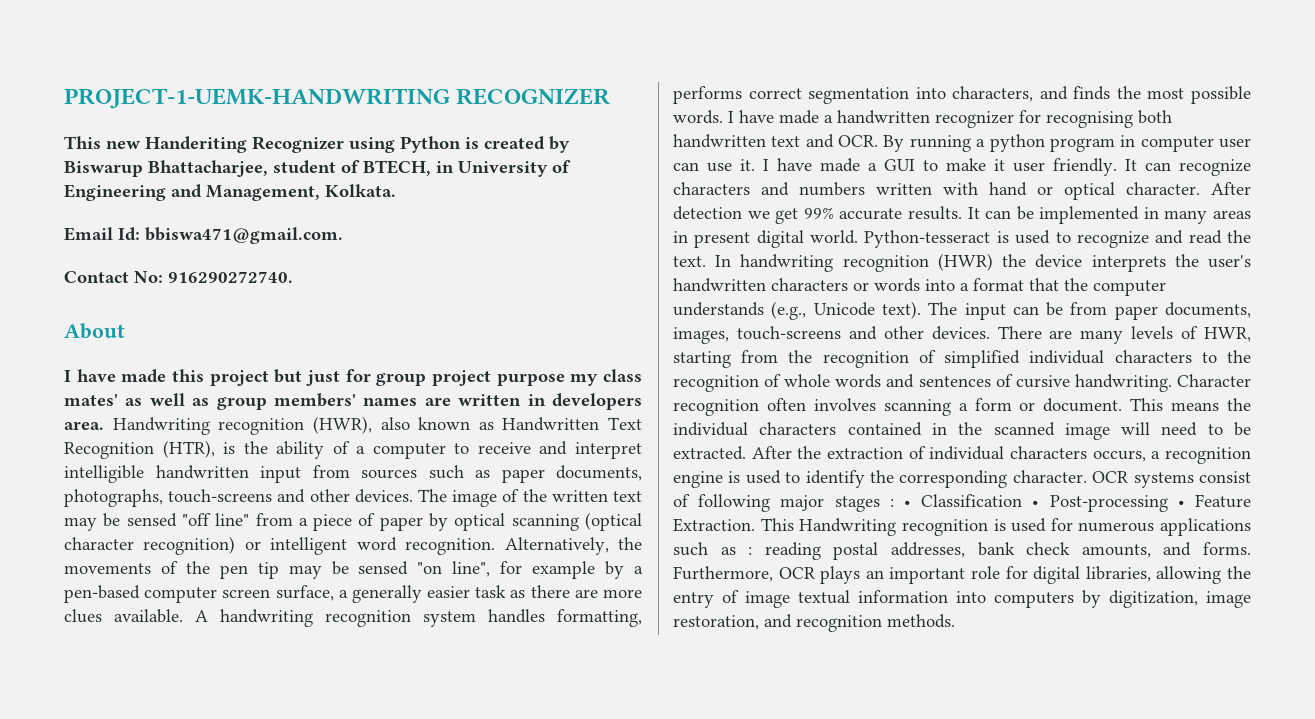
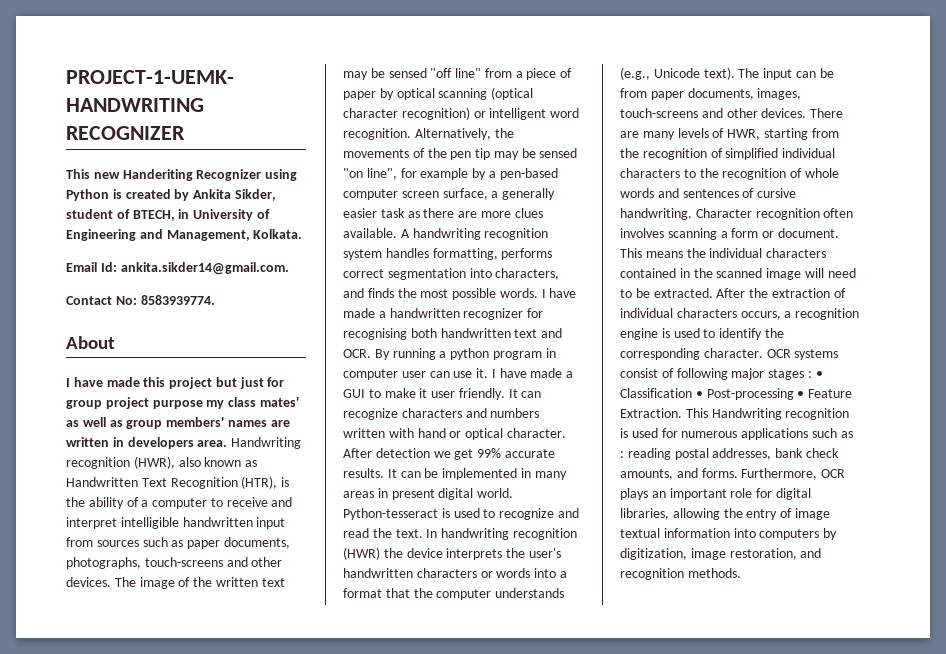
[64,160,268,177] Biswarup Bhattacharjee, -> [193,189,276,201] Ankita Sikder,
[145,227,343,244] bbiswa471@gmail.com. -> [120,262,289,275] ankita.sikder14@gmail.com.
[168,271,293,283] 916290272740. -> [140,295,215,305] 8583939774.

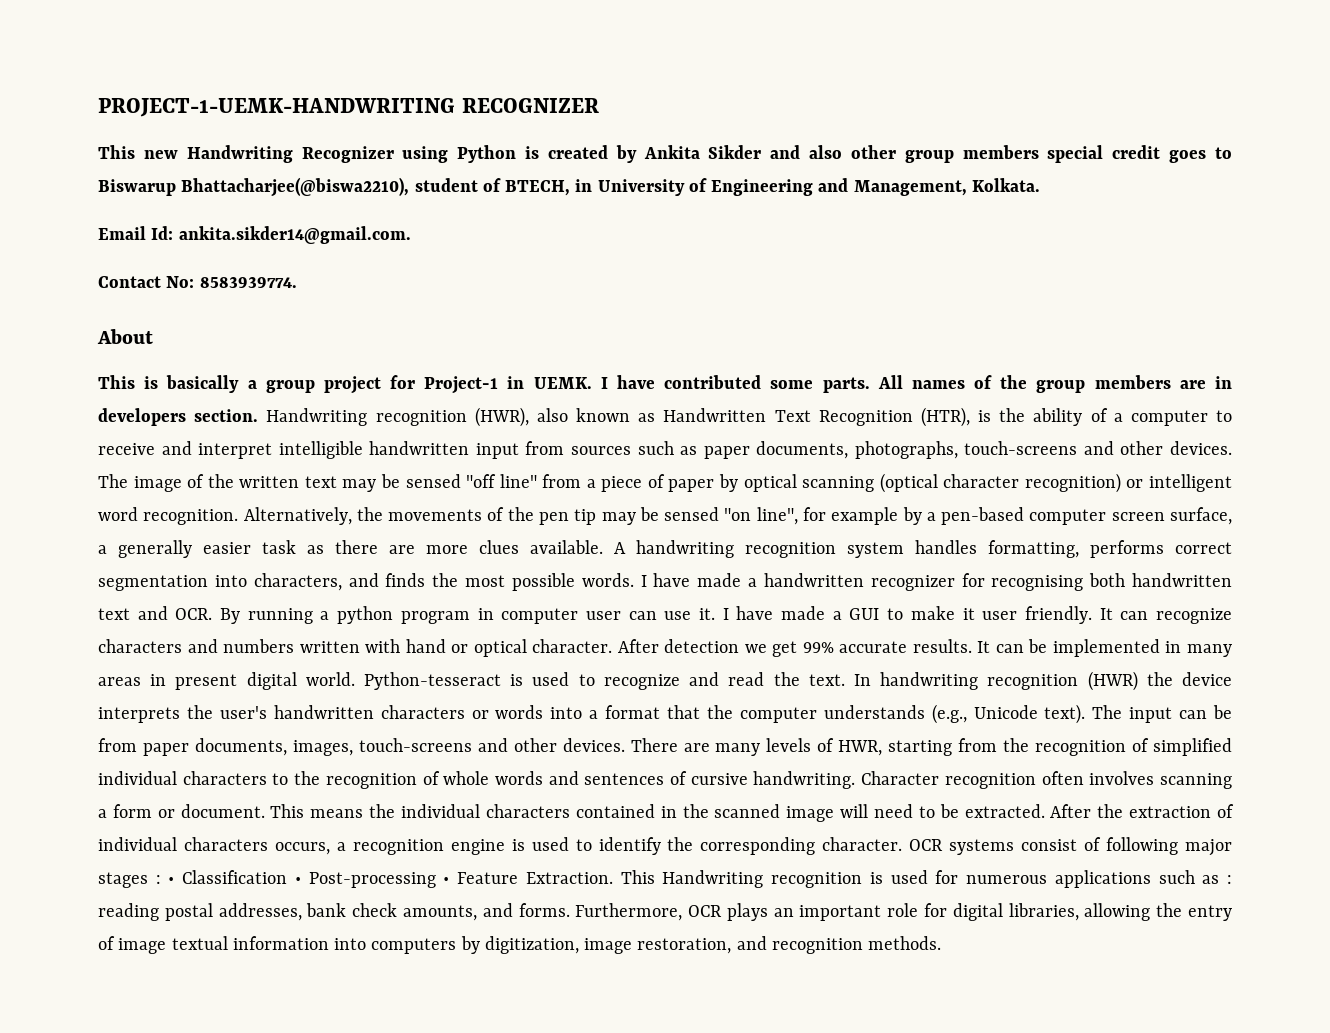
[122,169,193,181] Handeriting -> [186,145,293,163] Handwriting
[234,189,276,201] Sikder, -> [708,145,1233,163] [98,177,410,197] Sikder and also other group members special credit goes to Biswarup Bhattacharjee(@biswa2210),
[66,377,285,389] [66,397,299,409] [66,417,290,429] [66,437,109,447] I have made this project but just for group project purpose my class mates' as well as group members' names are written -> [98,375,1206,394] This is basically a group project for Project-1 in UEMK. I have contributed some parts. All names of the group members are
[197,440,228,447] area. -> [194,409,259,422] section.

